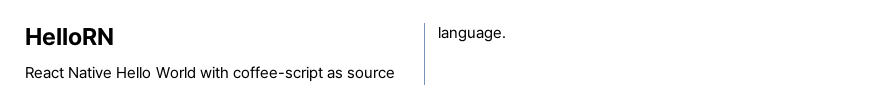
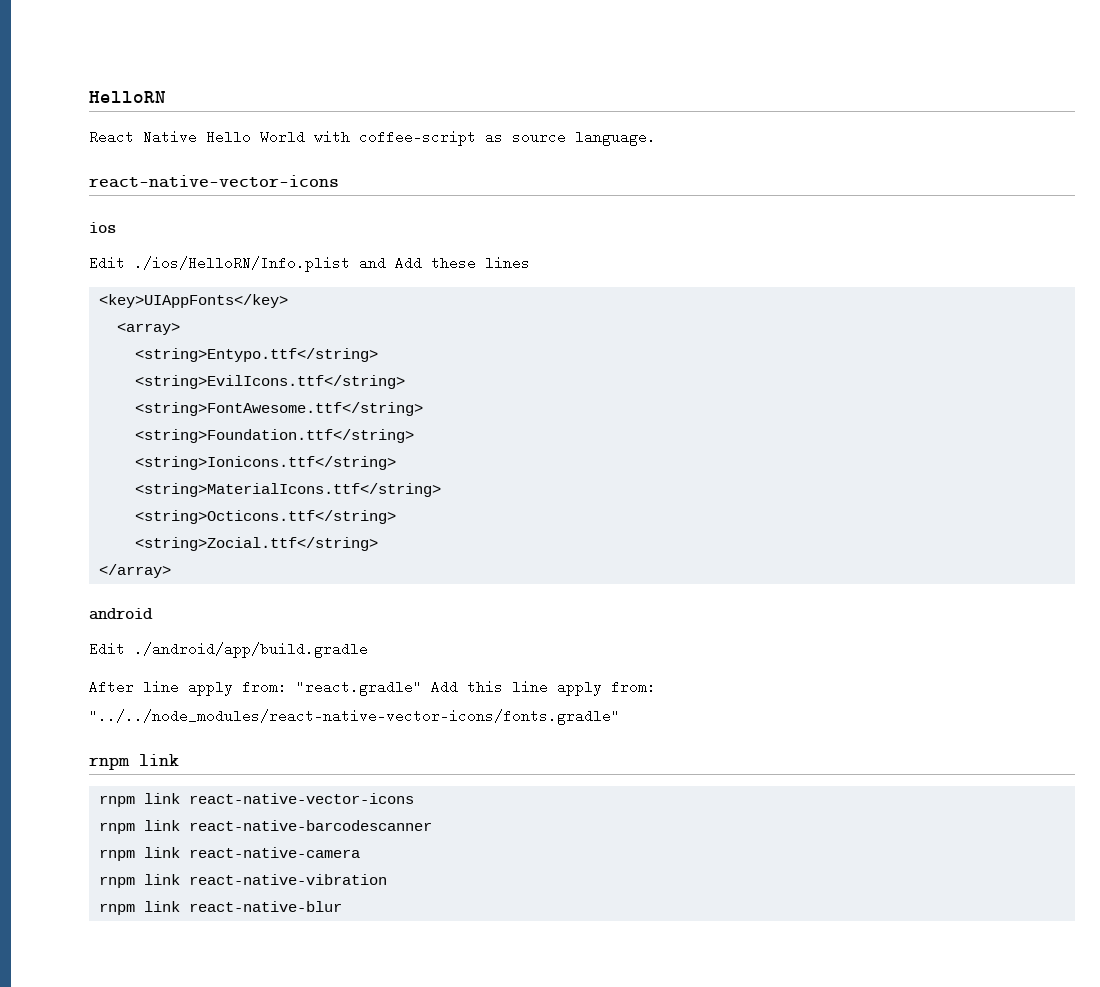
(506, 34) none -> [89,175,339,188] [89,222,116,233] [89,256,530,272] [99,294,289,308] [117,322,181,335] [135,348,379,362] [135,375,406,389] [135,402,424,416] [135,429,415,443] [135,456,397,470] [135,483,442,497] [135,510,397,524] [135,537,379,551] [99,564,172,578] [89,608,153,620] [89,642,368,658] [89,680,656,696] [89,709,620,725] [89,754,179,770] [99,793,415,807] [99,820,433,834] [99,847,361,861] [99,874,388,888] [99,901,343,915] // react-native-vector-icons // ios // Edit ./ios/HelloRN/Info.plist and Add these lines // <key>UIAppFonts</key> // <array> // <string>Entypo.ttf</string> // <string>EvilIcons.ttf</string> // <string>FontAwesome.ttf</string> // <string>Foundation.ttf</string> // <string>Ionicons.ttf</string> // <string>MaterialIcons.ttf</string> // <string>Octicons.ttf</string> // <string>Zocial.ttf</string> // </array> // android // Edit ./android/app/build.gradle // After line apply from: "react.gradle" Add this line apply from: "../../node_modules/react-native-vector-icons/fonts.gradle" // rnpm link // rnpm link react-native-vector-icons // rnpm link react-native-barcodescanner // rnpm link react-native-camera // rnpm link react-native-vibration // rnpm link react-native-blur

